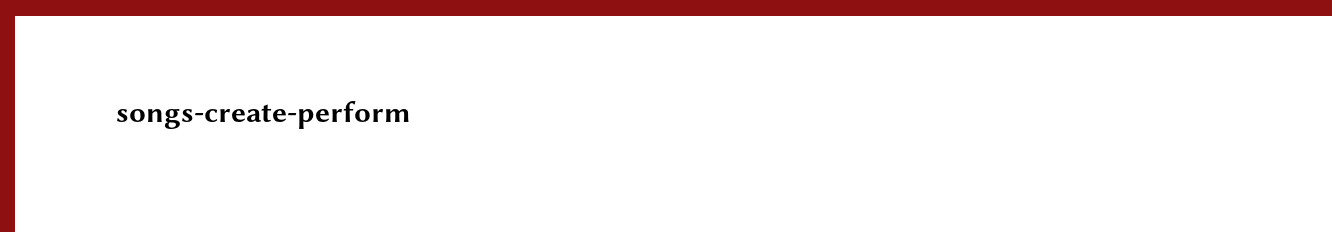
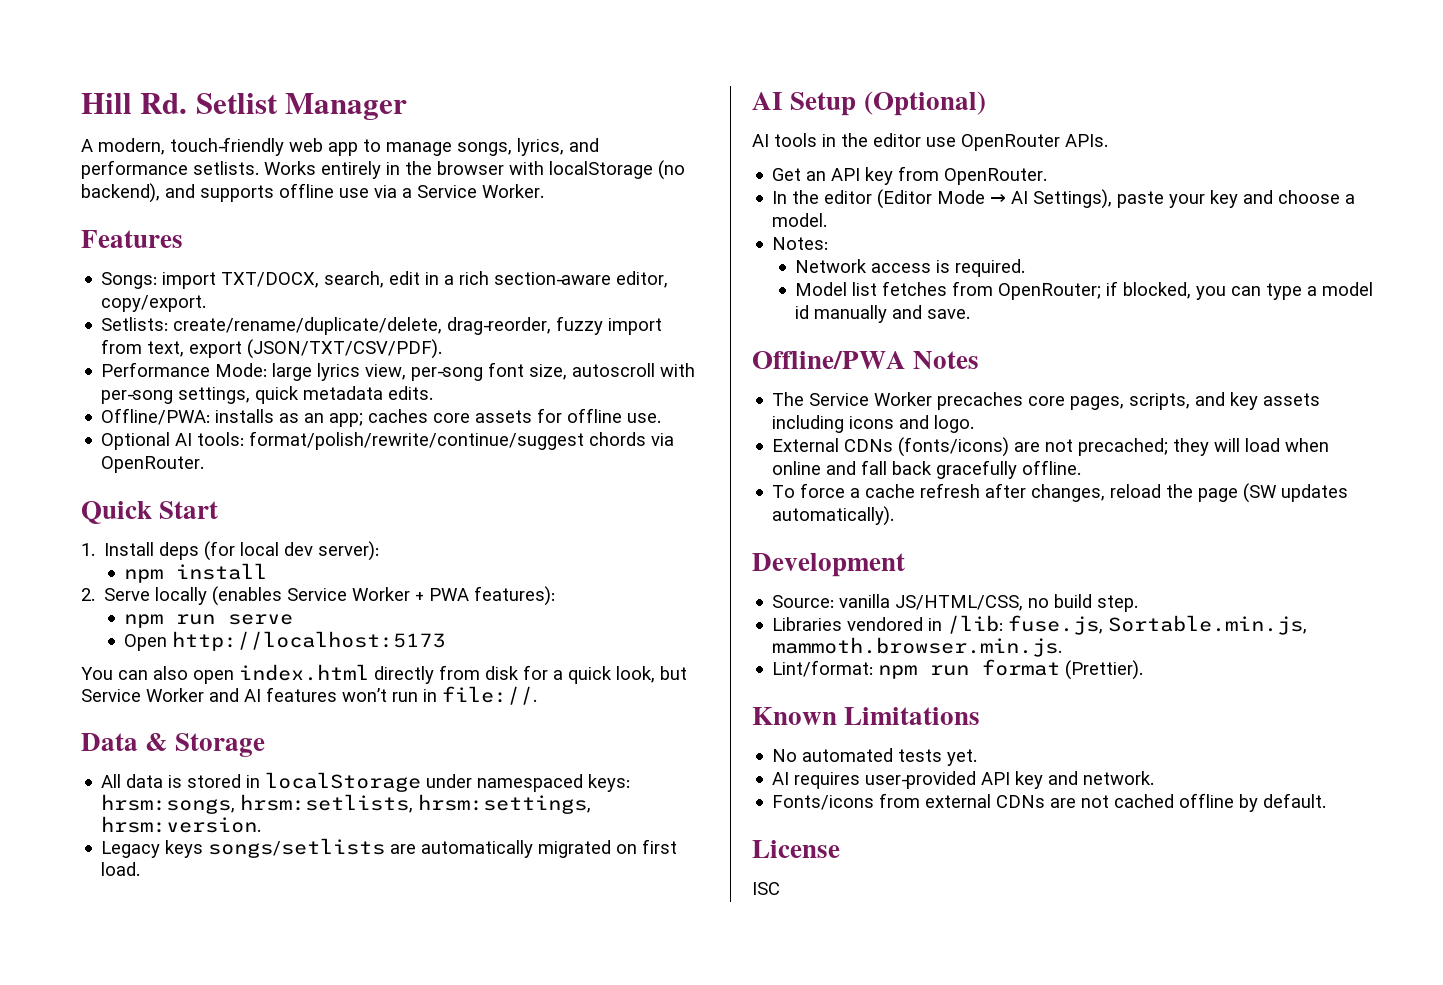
[116,101,411,129] songs-create-perform -> [81,93,408,120] [81,137,599,156] [81,160,685,180] [81,183,544,203] [81,230,183,248] [101,271,669,289] [101,295,207,312] [101,316,663,335] [101,339,443,359] [101,362,696,381] [101,386,434,404] [101,408,662,427] [101,431,675,450] [101,456,205,473] [81,501,219,524] [81,541,380,561] [124,563,268,583] [81,586,556,606] [124,614,294,628] [124,631,446,651] [81,664,687,684] [81,686,537,705] [81,733,265,757] [101,772,631,792] [101,794,592,814] [101,816,262,833] [101,838,678,858] [101,862,141,876] [752,91,986,116] [752,133,1108,151] [772,166,1048,185] [772,189,1356,209] [772,213,828,227] [772,237,829,250] [795,259,1026,277] [795,281,1374,300] [795,305,971,323] [752,351,980,369] [772,392,1321,410] [772,415,975,433] [772,437,1330,457] [772,460,1082,479] [772,483,1349,503] [772,506,895,526] [752,553,905,577] [772,594,1139,612] [772,615,1308,635] [772,637,1063,657] [772,659,1144,680] [752,707,981,725] [772,748,978,766] [772,771,1155,789] [772,793,1327,812] [752,840,840,858] [752,882,780,895] Hill Rd. Setlist Manager // A modern, touch‑friendly web app to manage songs, lyrics, and performance setlists. Works entirely in the browser with localStorage (no backend), and supports offline use via a Service Worker. // Features // Songs: import TXT/DOCX, search, edit in a rich section‑aware editor, copy/export. // Setlists: create/rename/duplicate/delete, drag‑reorder, fuzzy import from text, export (JSON/TXT/CSV/PDF). // Performance Mode: large lyrics view, per‑song font size, autoscroll with per‑song settings, quick metadata edits. // Offline/PWA: installs as an app; caches core assets for offline use. // Optional AI tools: format/polish/rewrite/continue/suggest chords via OpenRouter. // Quick Start // 1. Install deps (for local dev server): // npm install // 2. Serve locally (enables Service Worker + PWA features): // npm run serve // Open http://localhost:5173 // You can also open index.html directly from disk for a quick look, but Service Worker and AI features won’t run in file://. // Data & Storage // All data is stored in localStorage under namespaced keys: hrsm:songs, hrsm:setlists, hrsm:settings, hrsm:version. // Legacy keys songs/setlists are automatically migrated on first load. // AI Setup (Optional) // AI tools in the editor use OpenRouter APIs. // Get an API key from OpenRouter. // In the editor (Editor Mode → AI Settings), paste your key and choose a model. // Notes: // Network access is required. // Model list fetches from OpenRouter; if blocked, you can type a model id manually and save. // Offline/PWA Notes // The Service Worker precaches core pages, scripts, and key assets including icons and logo. // External CDNs (fonts/icons) are not precached; they will load when online and fall back gracefully offline. // To force a cache refresh after changes, reload the page (SW updates automatically). // Development // Source: vanilla JS/HTML/CSS, no build step. // Libraries vendored in /lib: fuse.js, Sortable.min.js, mammoth.browser.min.js. // Lint/format: npm run format (Prettier). // Known Limitations // No automated tests yet. // AI requires user‑provided API key and network. // Fonts/icons from external CDNs are not cached offline by default. // License // ISC

